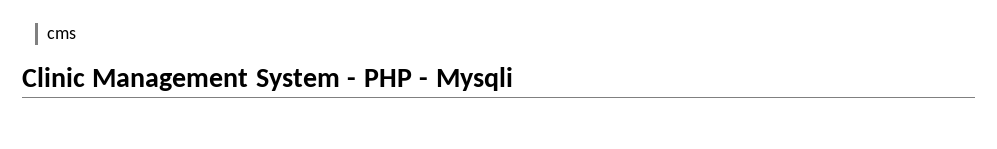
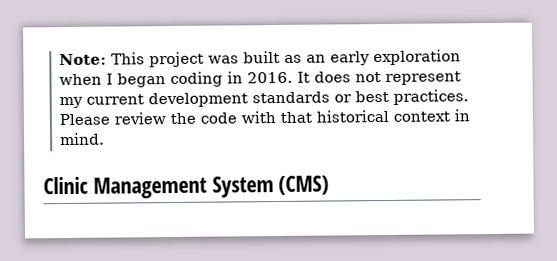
[47,30,77,39] cms -> [59,49,462,68] [59,71,462,88] [59,89,470,109] [59,109,471,126] [60,132,106,146] Note: This project was built as an early exploration when I began coding in 2016. It does not represent my current development standards or best practices. Please review the code with that historical context in mind.
[347,67,513,91] - PHP - Mysqli -> [278,175,330,196] (CMS)

